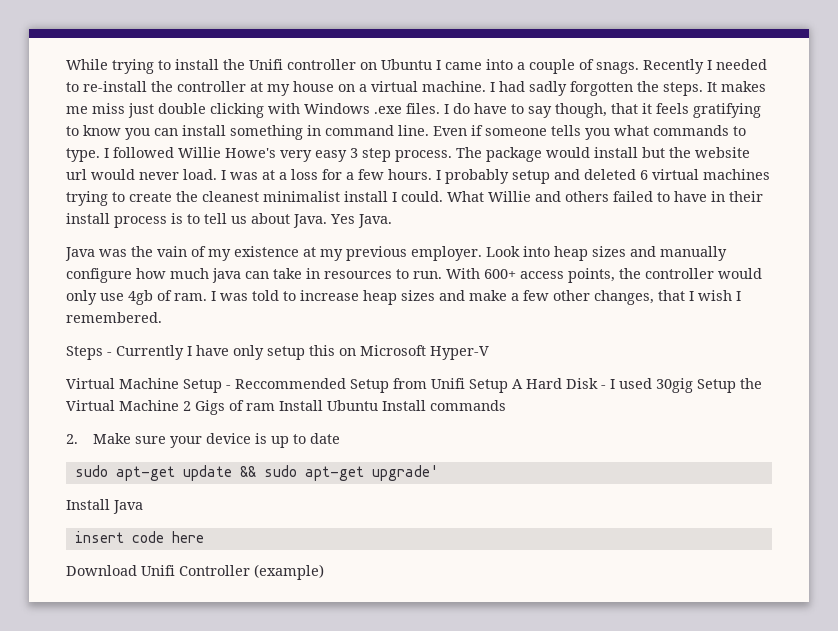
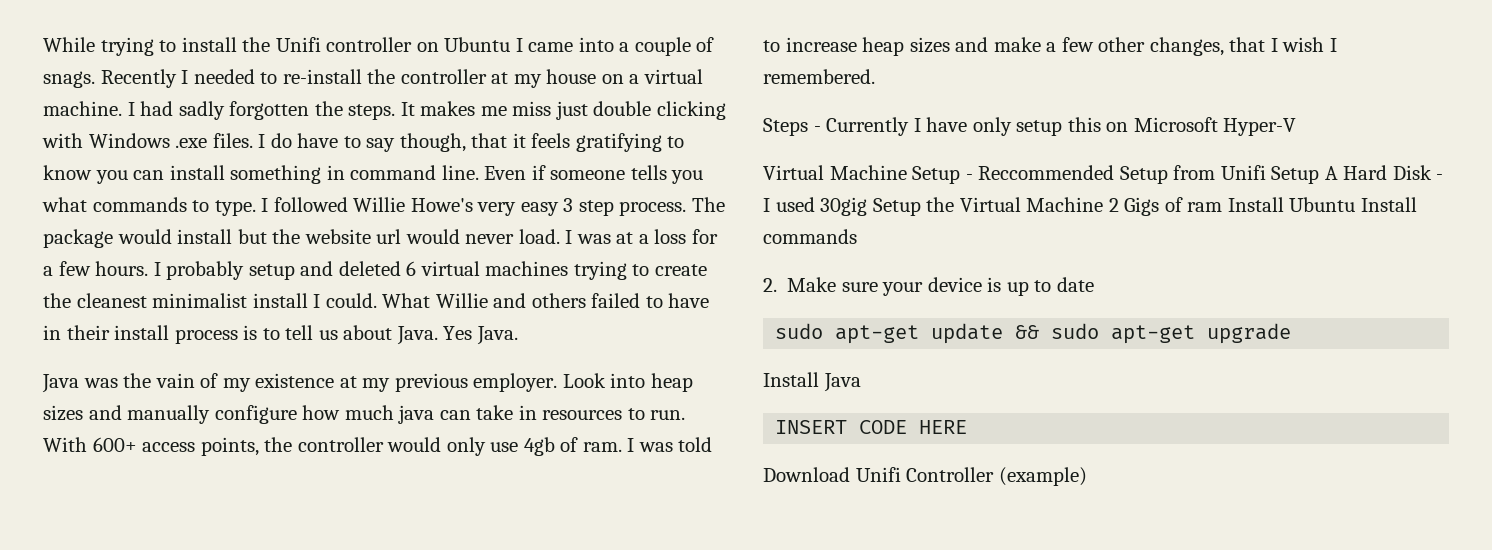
[371,465,439,481] upgrade' -> [1207,323,1292,344] upgrade
[74,531,204,543] insert code here -> [775,420,968,434] INSERT CODE HERE

